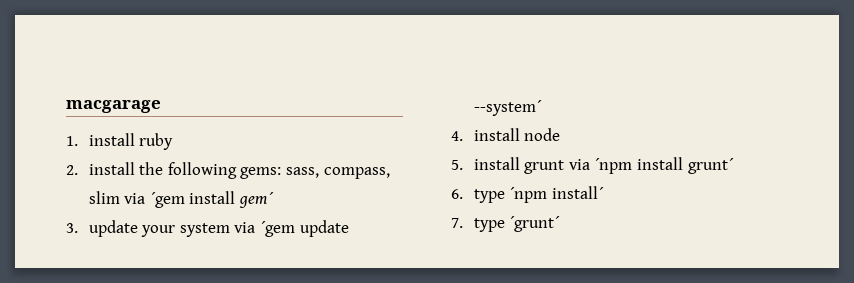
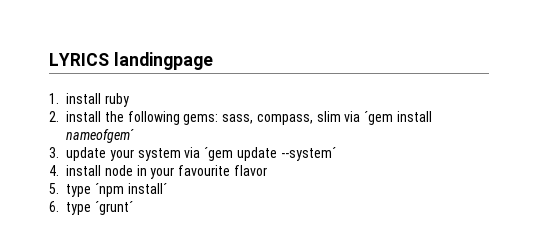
[66,100,161,113] macgarage -> [49,52,213,70] LYRICS landingpage
[238,192,274,208] gem´ -> [66,129,134,143] nameofgem´
[451,157,734,174] [451,189,463,199] // 5. install grunt via ´npm install grunt´ // 6. -> [136,165,267,179] [49,183,59,194] in your favourite flavor // 5.
[451,218,463,228] 7. -> [49,201,59,212] 6.

